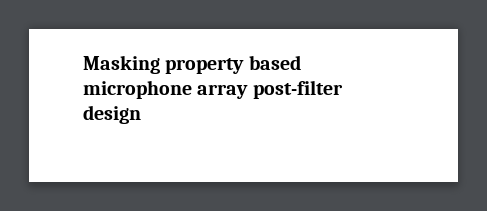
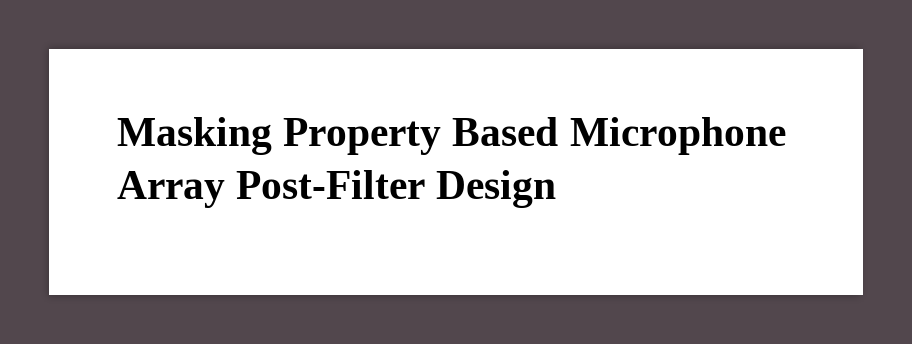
[165,55,301,74] [83,80,343,99] [83,105,141,124] property based microphone array post-filter design -> [283,117,786,155] [117,170,557,208] Property Based Microphone Array Post-Filter Design

